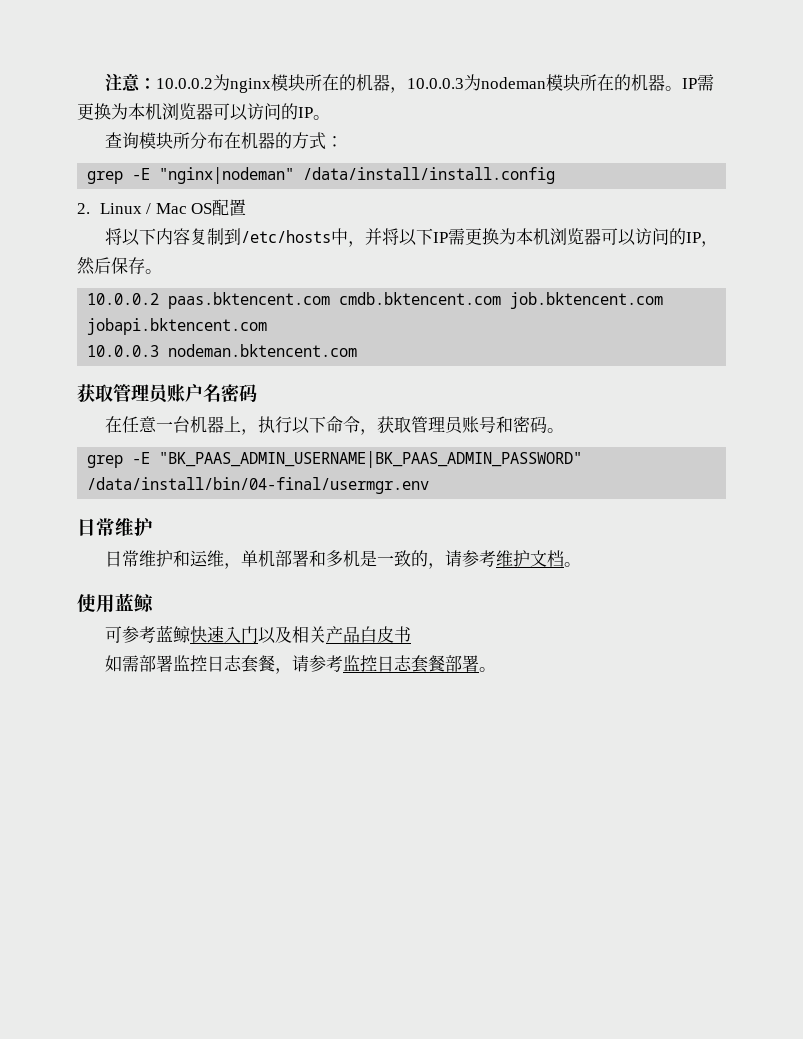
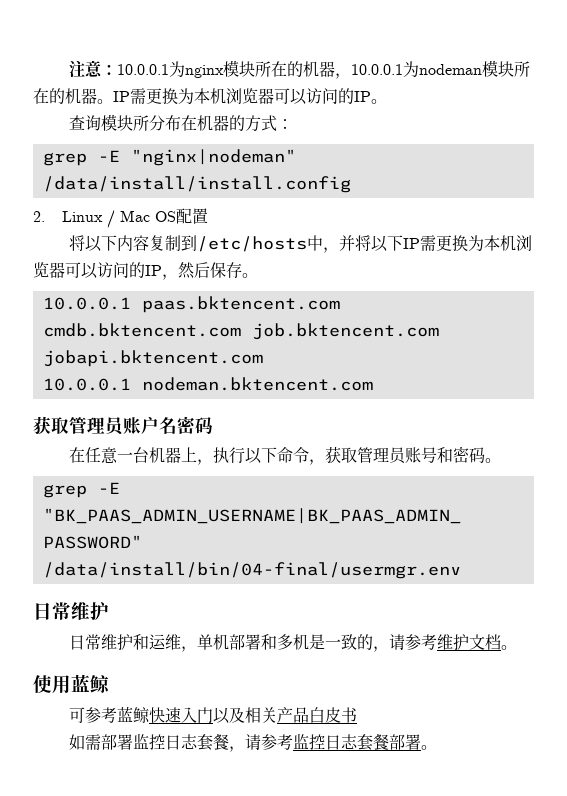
[155,78,213,89] 10.0.0.2 -> [117,64,170,75] 10.0.0.1
[406,78,464,89] 10.0.0.3 -> [351,64,404,75] 10.0.0.1
[87,293,160,305] 10.0.0.2 -> [42,297,131,310] 10.0.0.1
[87,345,160,357] 10.0.0.3 -> [42,378,131,391] 10.0.0.1

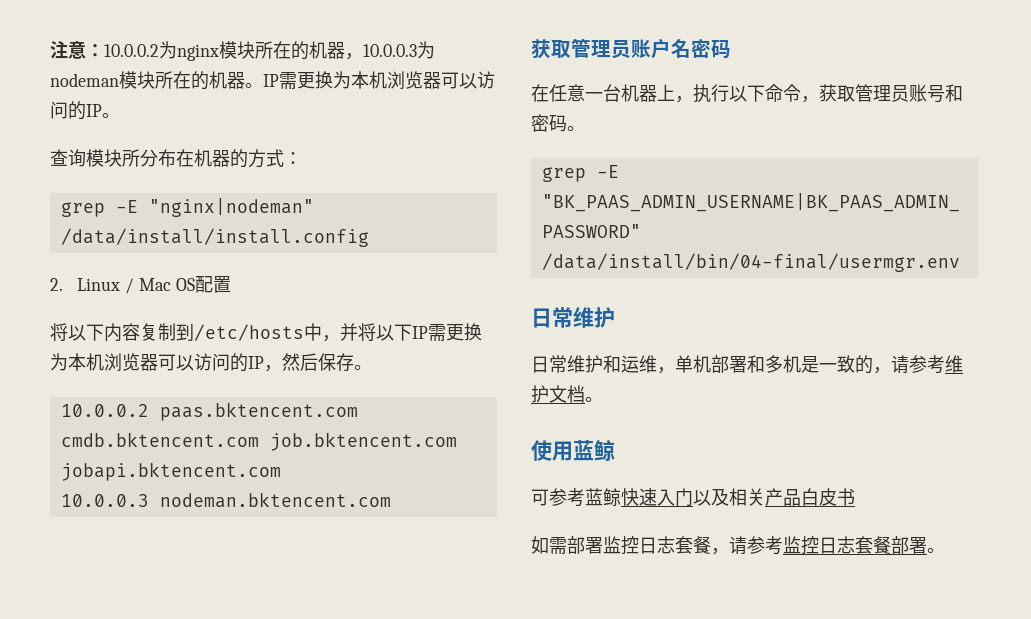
[117,64,170,75] 10.0.0.1 -> [104,44,159,57] 10.0.0.2
[351,64,404,75] 10.0.0.1 -> [363,44,417,57] 10.0.0.3
[42,297,131,310] 10.0.0.1 -> [60,404,149,417] 10.0.0.2
[42,378,131,391] 10.0.0.1 -> [60,494,149,507] 10.0.0.3

